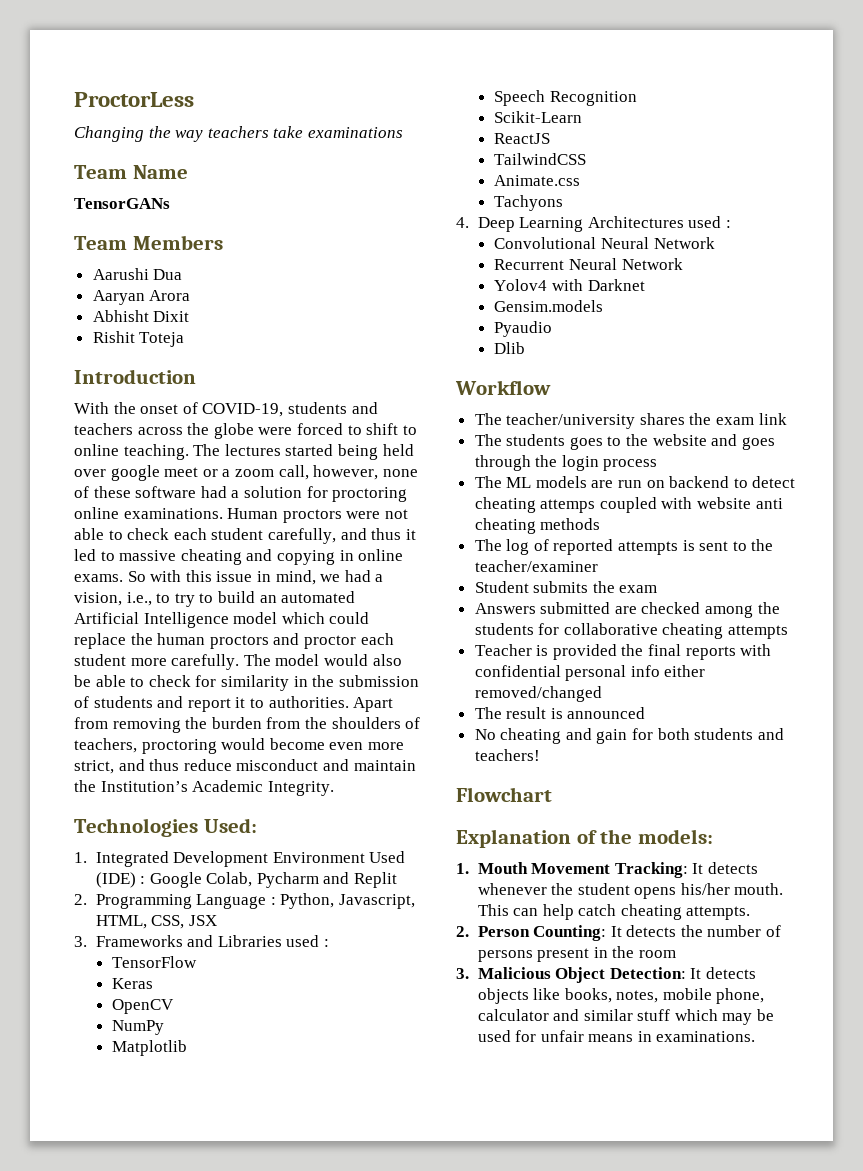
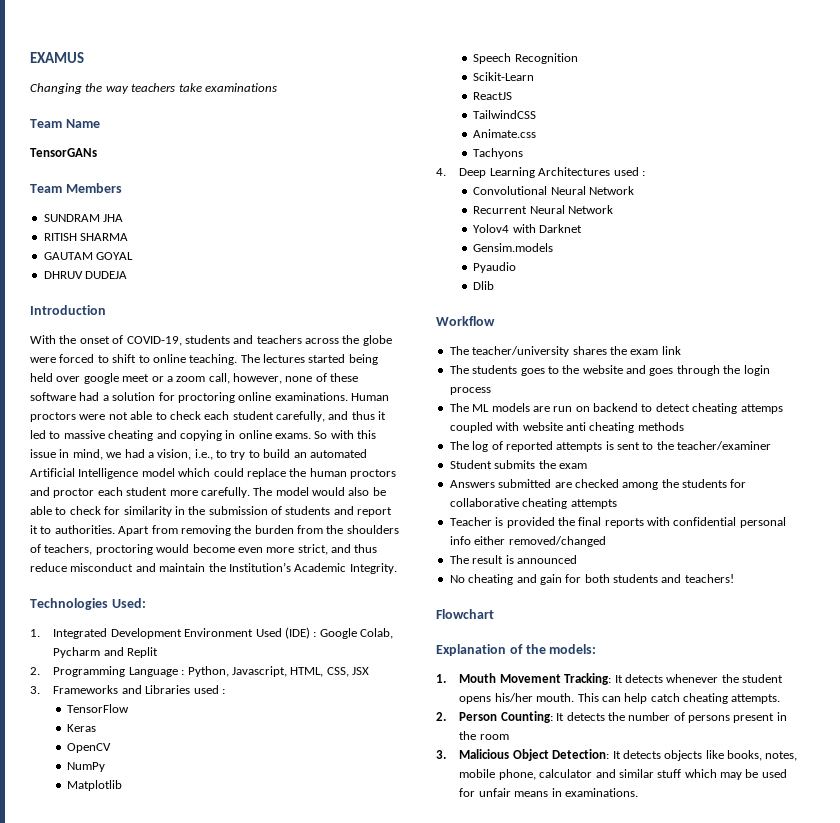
[74,92,194,107] ProctorLess -> [30,52,84,63] EXAMUS
[92,268,183,280] [92,290,191,305] [92,310,190,322] [92,331,185,347] Aarushi Dua // Aaryan Arora // Abhisht Dixit // Rishit Toteja -> [43,214,124,222] [43,233,129,241] [43,252,134,260] [43,271,128,279] SUNDRAM JHA // RITISH SHARMA // GAUTAM GOYAL // DHRUV DUDEJA

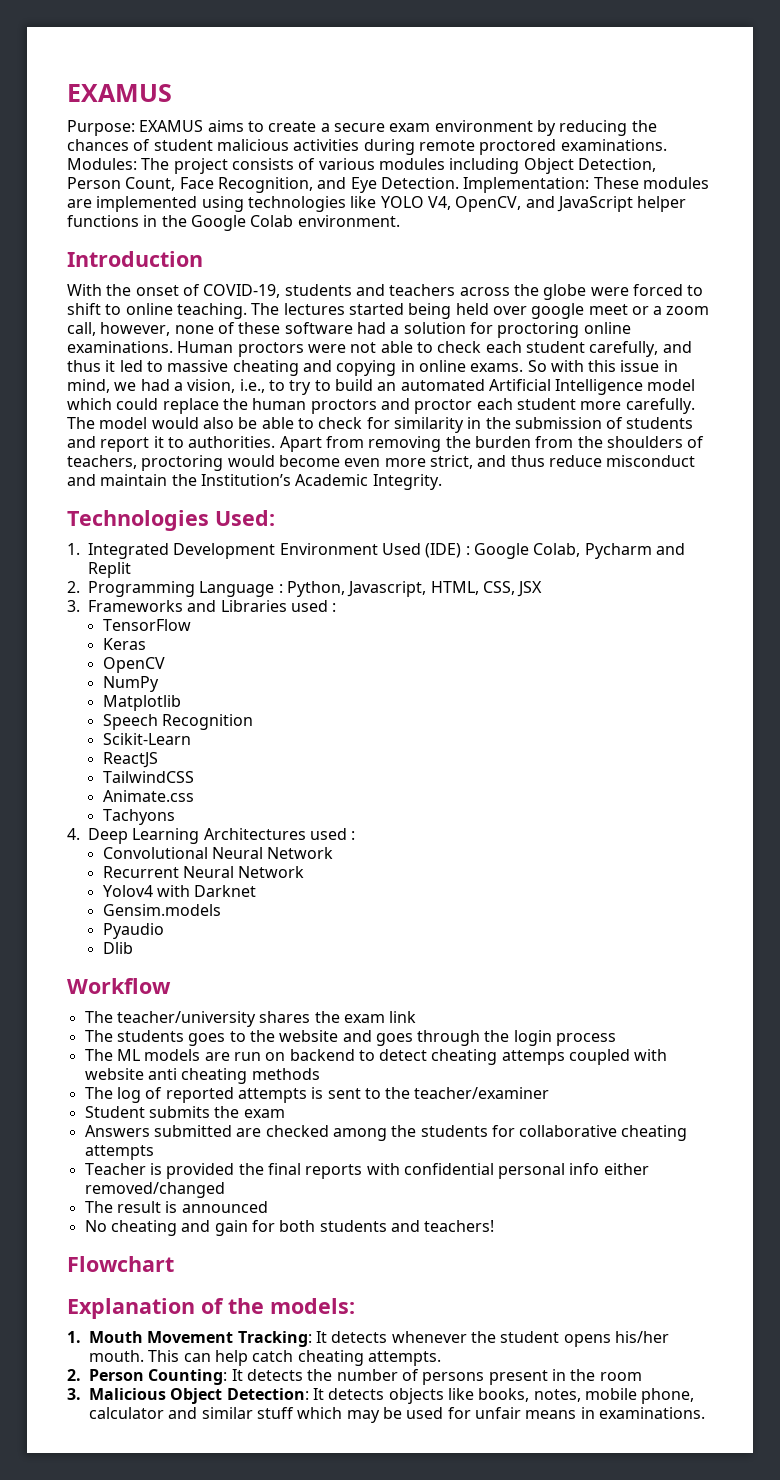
[30,83,277,94] [30,119,100,128] [30,148,97,157] [30,183,122,193] [43,214,124,222] [43,233,129,241] [43,252,134,260] [43,271,128,279] Changing the way teachers take examinations // Team Name // TensorGANs // Team Members // SUNDRAM JHA // RITISH SHARMA // GAUTAM GOYAL // DHRUV DUDEJA -> [67,120,657,136] [67,139,667,155] [67,158,656,174] [67,177,709,193] [67,196,687,212] [67,215,400,231] Purpose: EXAMUS aims to create a secure exam environment by reducing the chances of student malicious activities during remote proctored examinations. Modules: The project consists of various modules including Object Detection, Person Count, Face Recognition, and Eye Detection. Implementation: These modules are implemented using technologies like YOLO V4, OpenCV, and JavaScript helper functions in the Google Colab environment.

